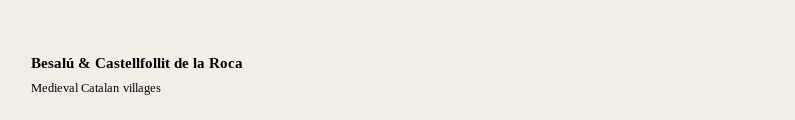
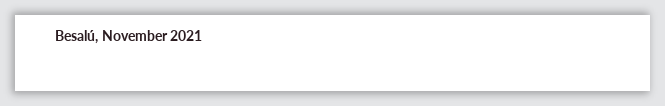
[31,58,244,68] [31,83,161,95] Besalú & Castellfollit de la Roca // Medieval Catalan villages -> [55,30,203,44] Besalú, November 2021

